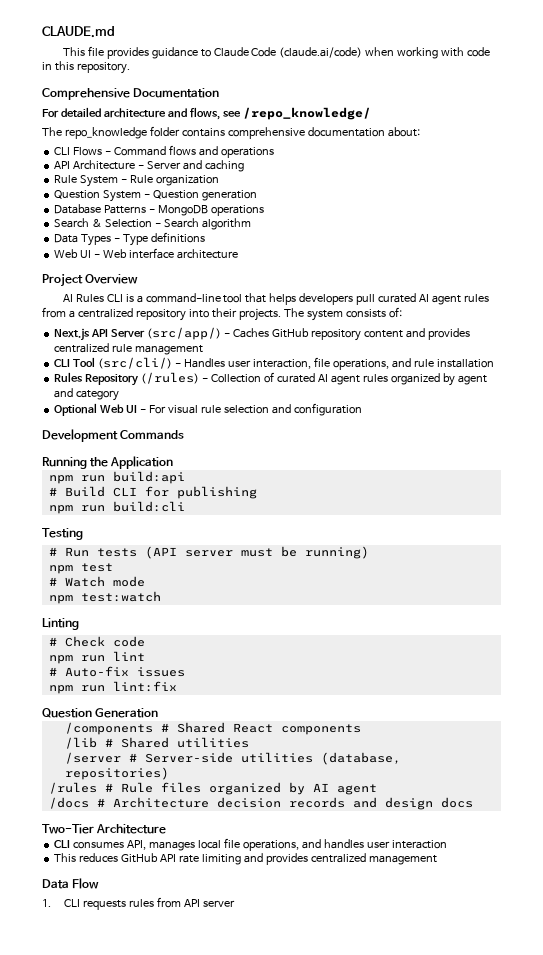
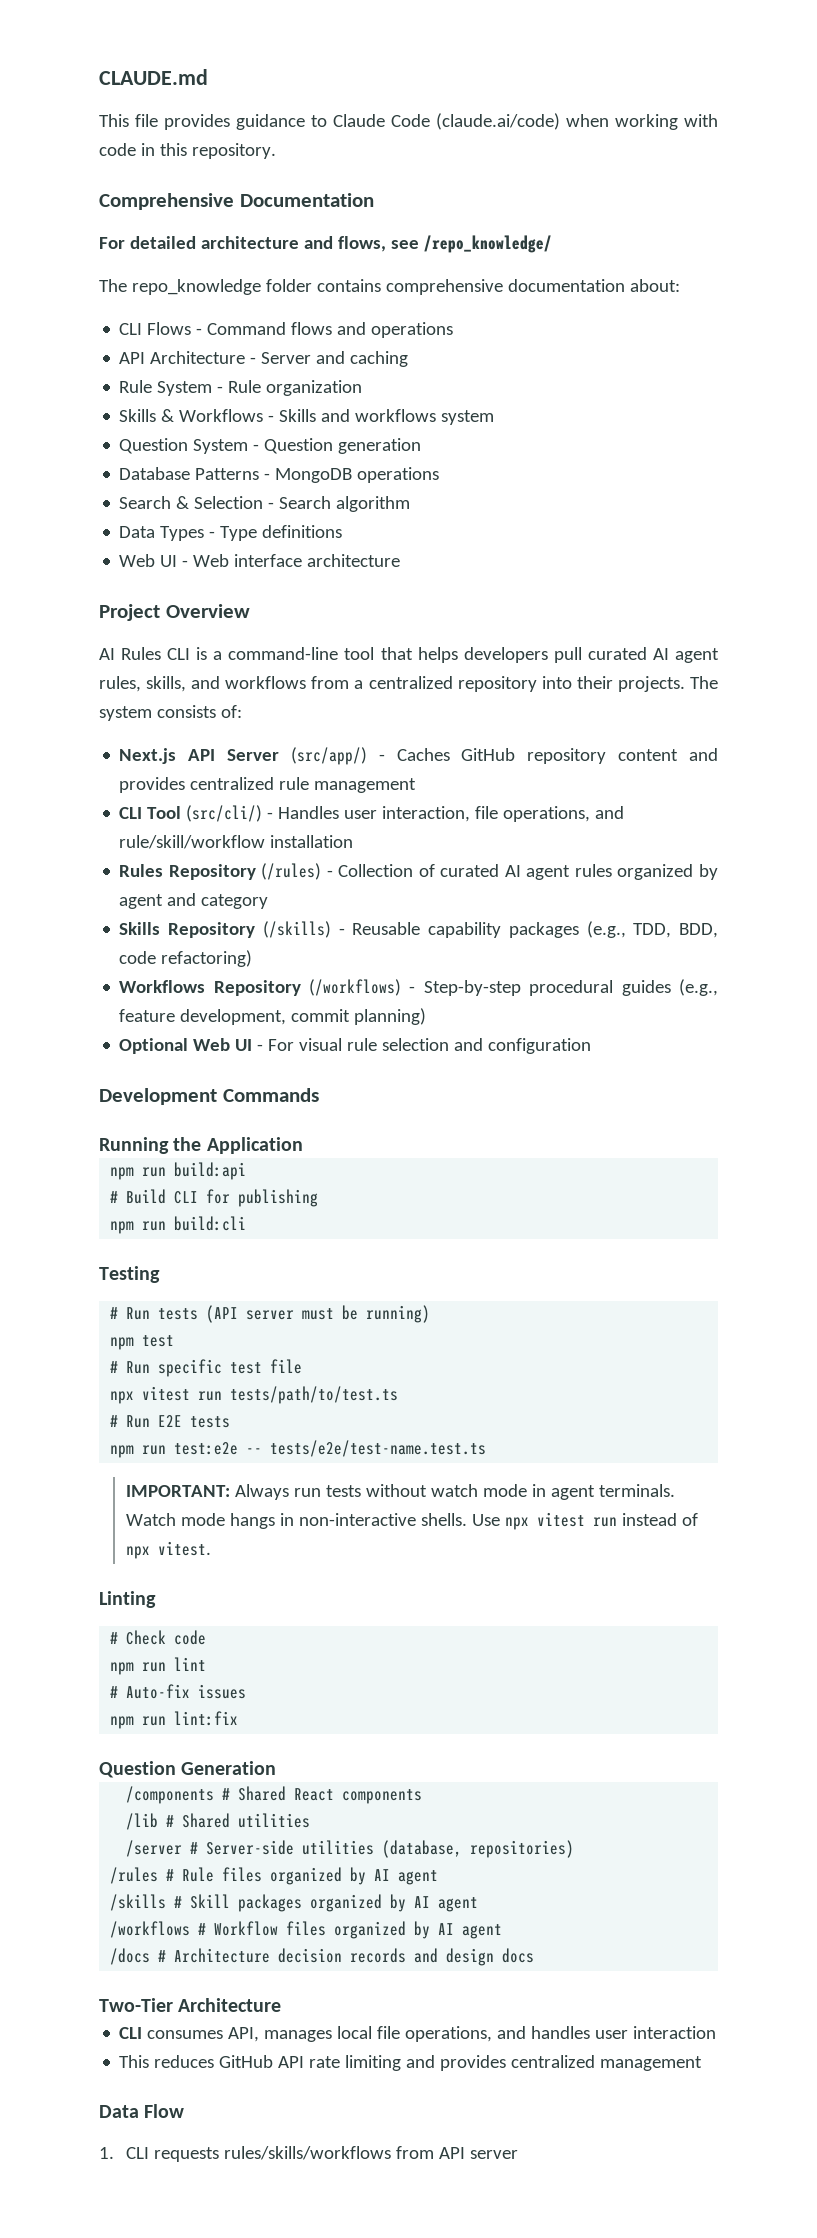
(219, 180) none -> [119,409,495,425] // Skills & Workflows - Skills and workflows system
[464,294,490,302] rules -> [99,676,307,692] rules, skills, and workflows
[413,359,434,367] rule -> [119,835,266,849] rule/skill/workflow
(120, 395) none -> [119,921,718,938] [119,950,253,967] [119,979,718,996] [119,1008,427,1025] // Skills Repository (/skills) - Reusable capability packages (e.g., TDD, BDD, code refactoring) // Workflows Repository (/workflows) - Step-by-step procedural guides (e.g., feature development, commit planning)
[64,576,145,587] [48,591,161,604] Watch mode // npm test:watch -> [126,1359,303,1377] [110,1386,399,1404] [110,1415,231,1428] [110,1440,487,1458] [125,1484,675,1500] [125,1512,698,1530] [125,1541,211,1559] Run specific test file // npx vitest run tests/path/to/test.ts // # Run E2E tests // npm run test:e2e -- tests/e2e/test-name.test.ts // IMPORTANT: Always run tests without watch mode in agent terminals. Watch mode hangs in non-interactive shells. Use npx vitest run instead of npx vitest.
(377, 789) none -> [110,1894,479,1912] [110,1921,503,1939] // /skills # Skill packages organized by AI agent // /workflows # Workflow files organized by AI agent
[128,899,154,907] rules -> [223,2146,391,2160] rules/skills/workflows

